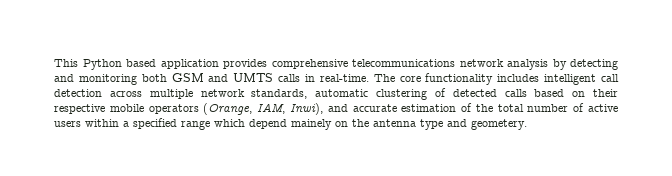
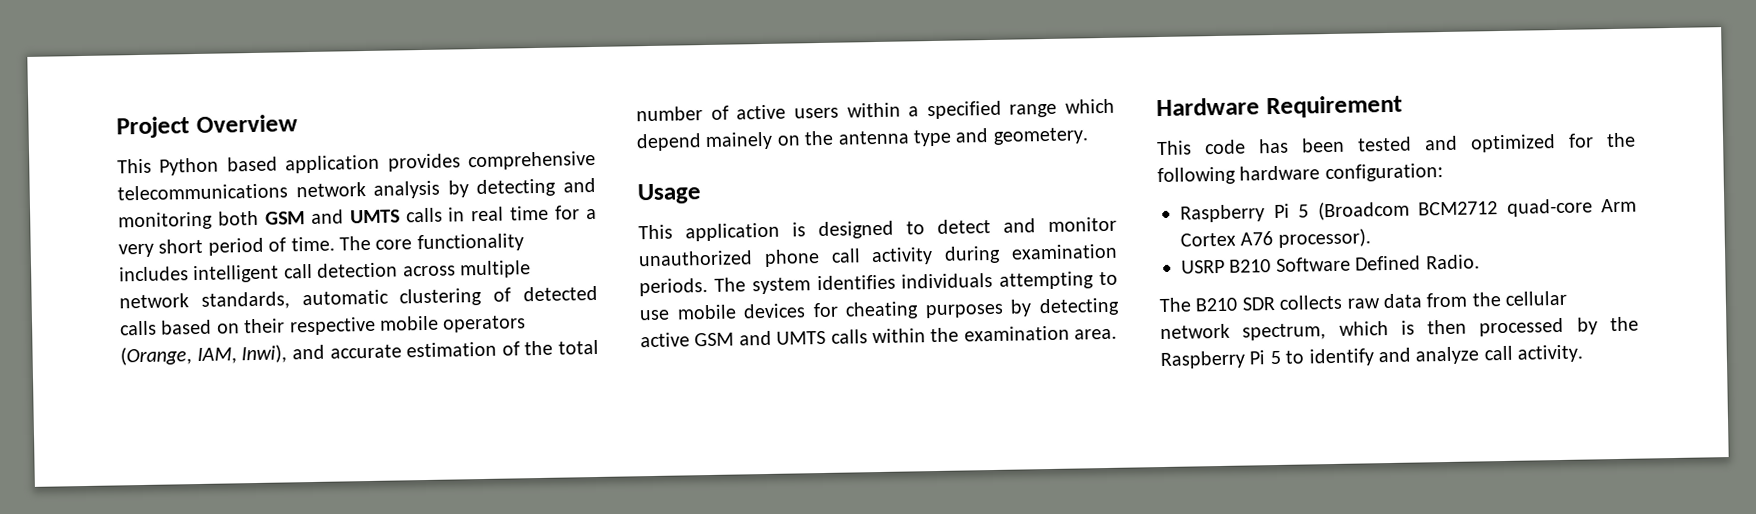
(54, 63) none -> [116,114,298,139] Project Overview //
[319,74,369,82] real-time. -> [471,205,597,222] [118,236,335,258] real time for a very short period of time.
(527, 124) none -> [637,183,702,205] [638,216,1117,242] [638,243,1118,268] [639,271,1118,297] [639,297,1120,321] [640,325,1118,348] [1156,94,1403,119] [1156,132,1636,156] [1157,163,1443,186] [1180,198,1637,223] [1180,228,1371,248] [1181,254,1480,274] [1159,290,1568,313] [1160,316,1639,341] [1160,344,1584,370] // Usage // This application is designed to detect and monitor unauthorized phone call activity during examination periods. The system identifies individuals attempting to use mobile devices for cheating purposes by detecting active GSM and UMTS calls within the examination area. // Hardware Requirement // This code has been tested and optimized for the following hardware configuration: // Raspberry Pi 5 (Broadcom BCM2712 quad-core Arm Cortex A76 processor). // USRP B210 Software Defined Radio. // The B210 SDR collects raw data from the cellular network spectrum, which is then processed by the Raspberry Pi 5 to identify and analyze call activity.

